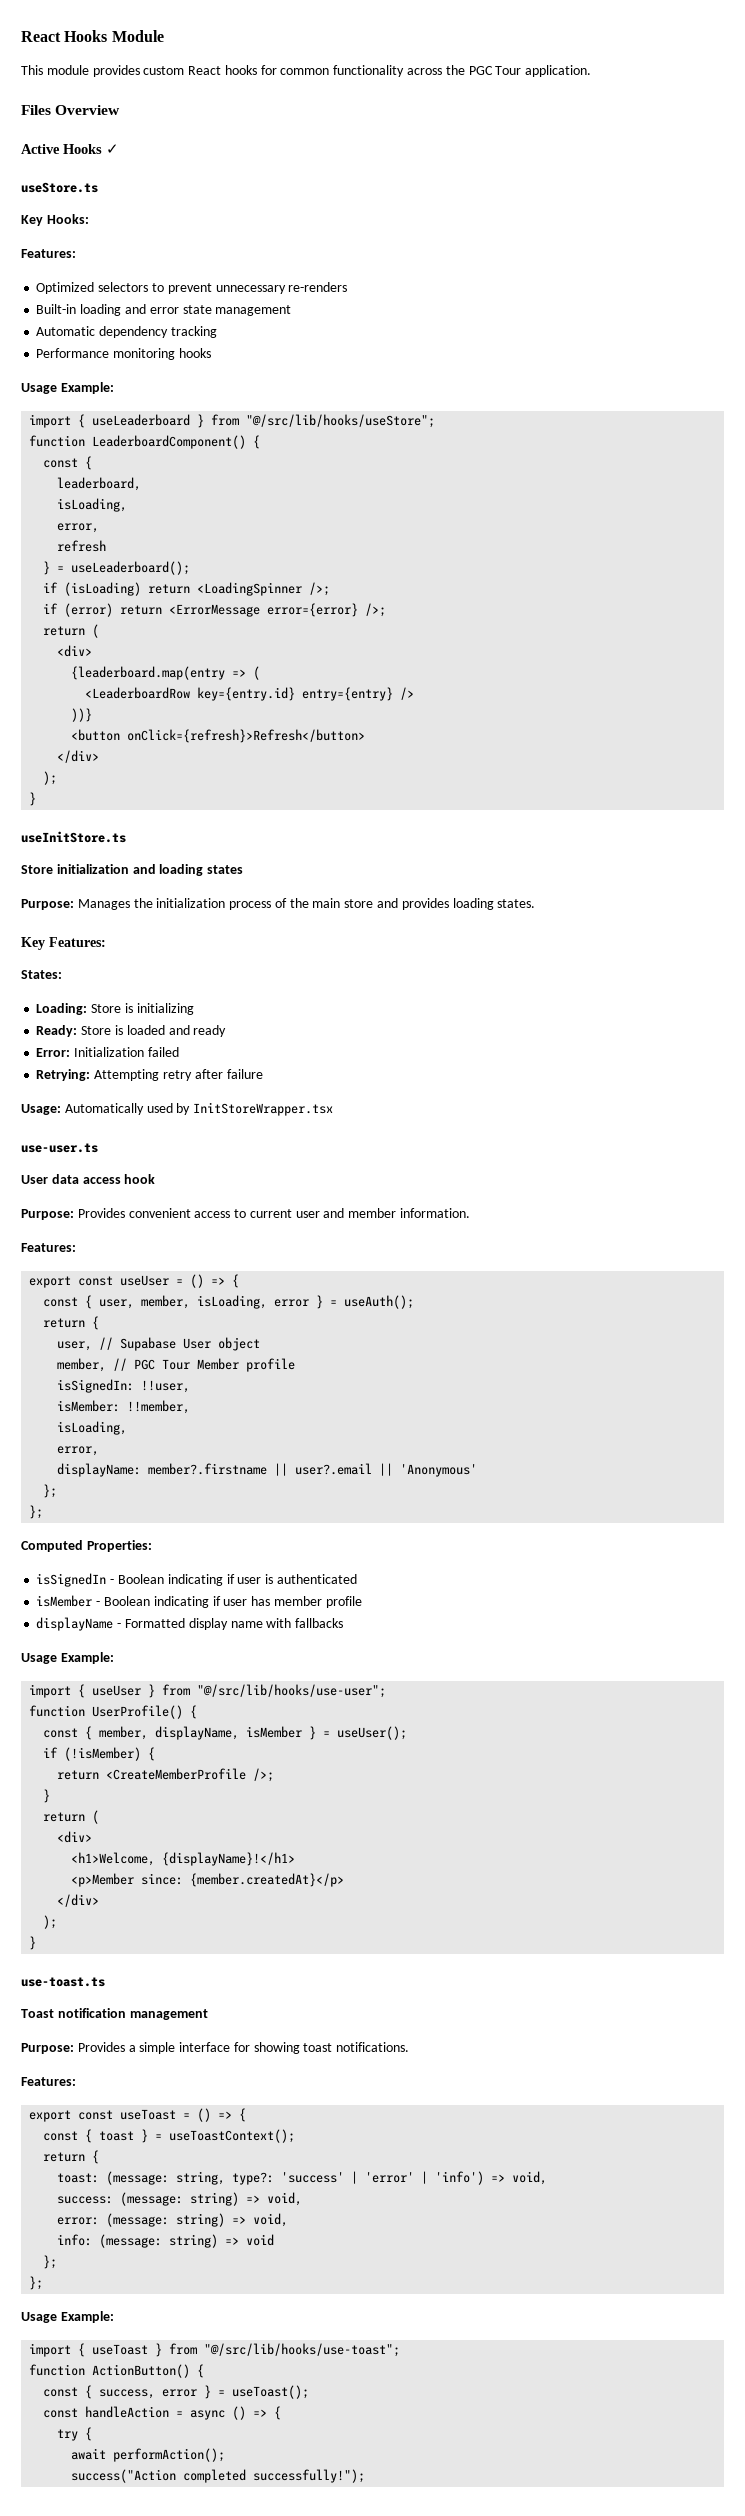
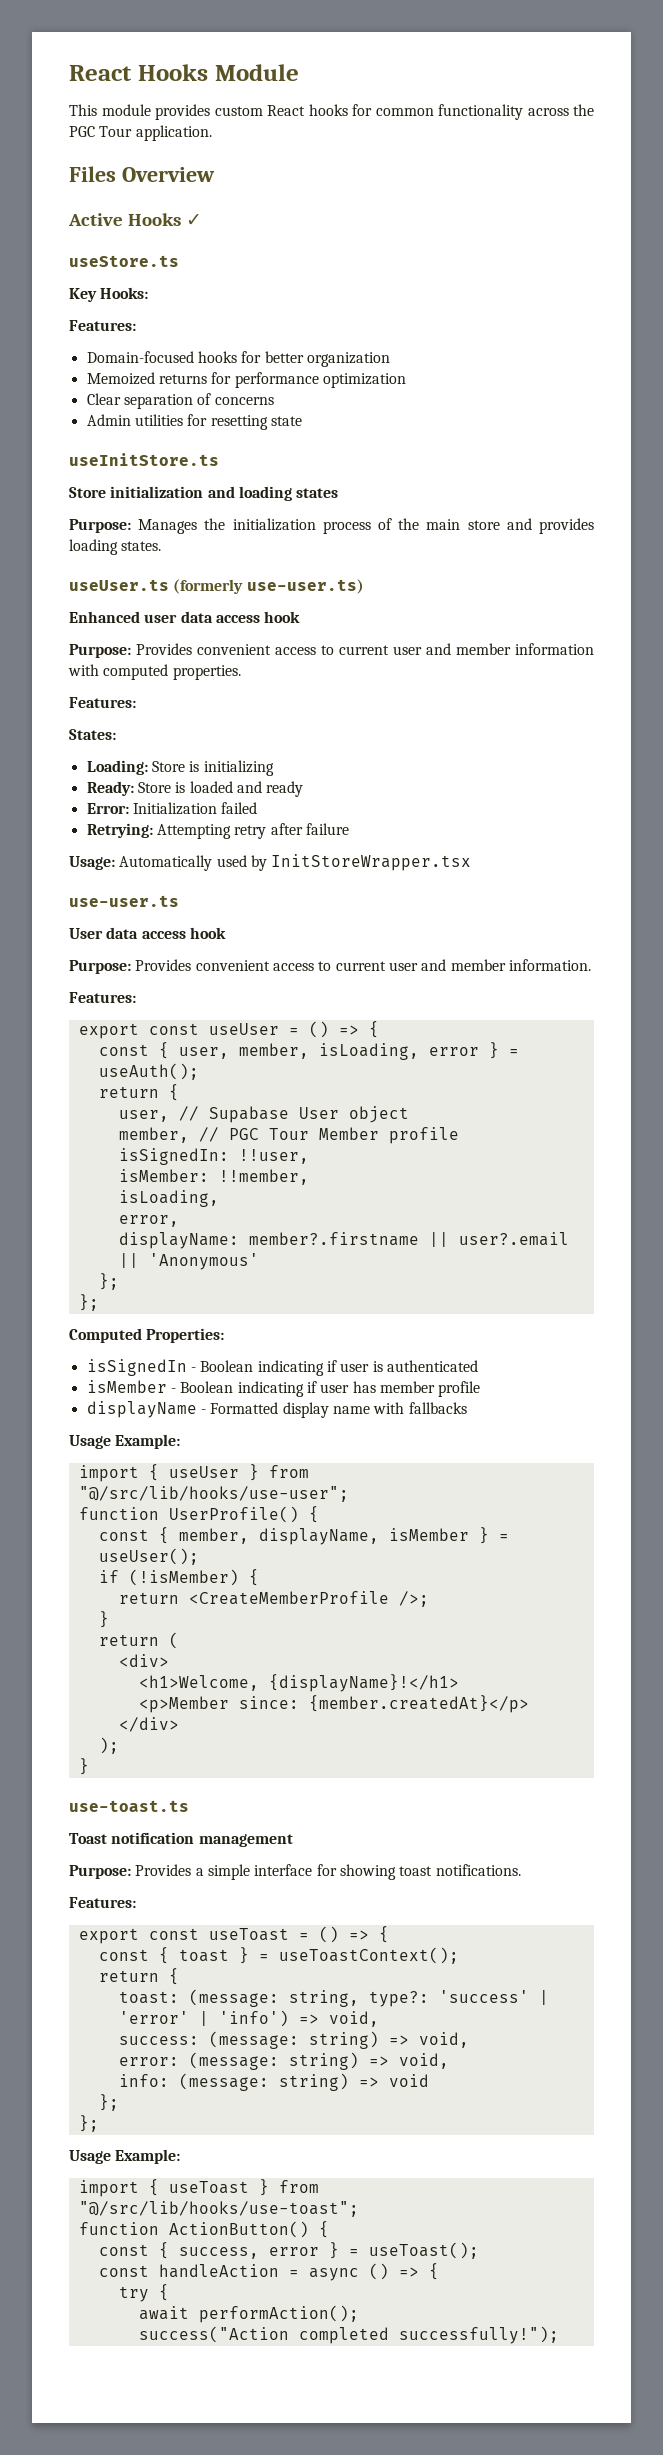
[36,282,348,294] [36,304,292,316] [36,326,217,338] [36,348,211,360] [21,382,114,394] [29,414,436,428] [29,435,261,449] [43,456,93,470] [57,477,142,491] [57,498,128,512] [57,523,100,533] [57,540,107,552] [43,561,191,575] [43,582,331,596] [43,603,387,617] [43,624,100,638] [57,645,93,657] [71,666,261,680] [85,687,415,701] [71,708,93,722] [71,729,366,743] [57,750,100,763] [43,771,58,785] [29,792,37,806] Optimized selectors to prevent unnecessary re-renders // Built-in loading and error state management // Automatic dependency tracking // Performance monitoring hooks // Usage Example: // import { useLeaderboard } from "@/src/lib/hooks/useStore"; // function LeaderboardComponent() { // const { // leaderboard, // isLoading, // error, // refresh // } = useLeaderboard(); // if (isLoading) return <LoadingSpinner />; // if (error) return <ErrorMessage error={error} />; // return ( // <div> // {leaderboard.map(entry => ( // <LeaderboardRow key={entry.id} entry={entry} /> // ))} // <button onClick={refresh}>Refresh</button> // </div> // ); // } -> [86,351,390,367] [86,372,406,388] [86,393,274,409] [86,414,302,430] Domain-focused hooks for better organization // Memoized returns for performance optimization // Clear separation of concerns // Admin utilities for resetting state
[21,937,45,950] Key -> [69,579,364,594] [69,611,301,623] [69,643,594,658] [68,664,241,680] useUser.ts (formerly use-user.ts) // Enhanced user data access hook // Purpose: Provides convenient access to current user and member information with computed properties. //

